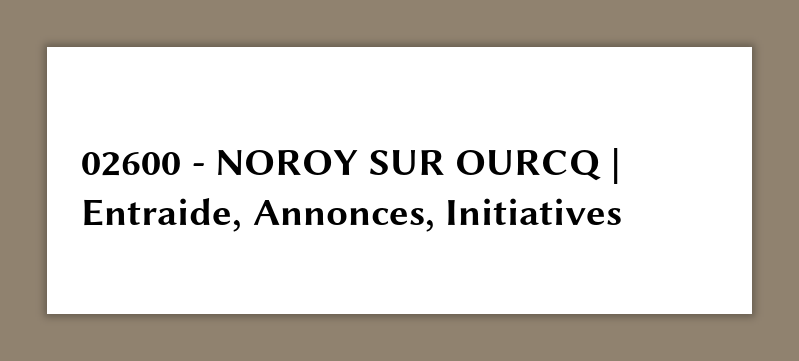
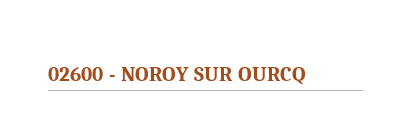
[610,148,620,184] [81,198,623,232] | Entraide, Annonces, Initiatives -> (306, 76) none

